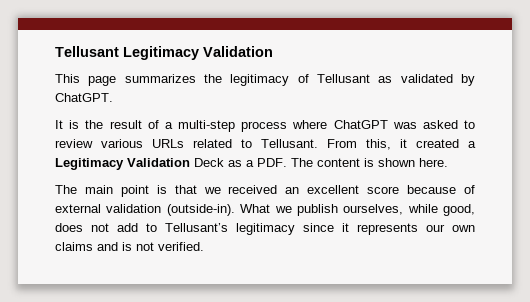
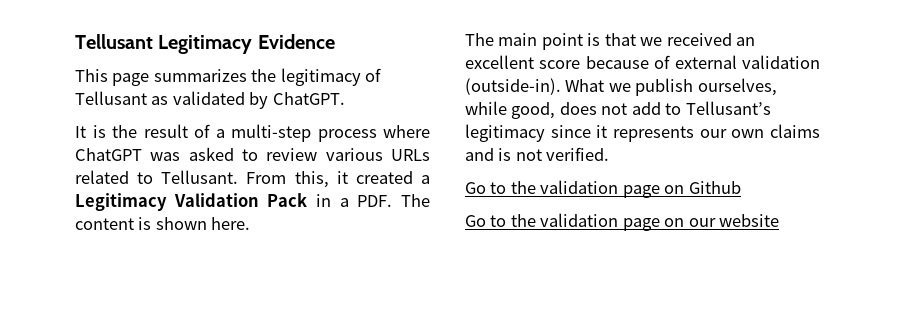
[203,46,273,57] Validation -> [257,34,335,49] Evidence
[194,158,242,167] Deck as -> [267,193,331,207] Pack in
(204, 246) none -> [465,180,741,198] [465,213,780,231] // Go to the validation page on Github // Go to the validation page on our website

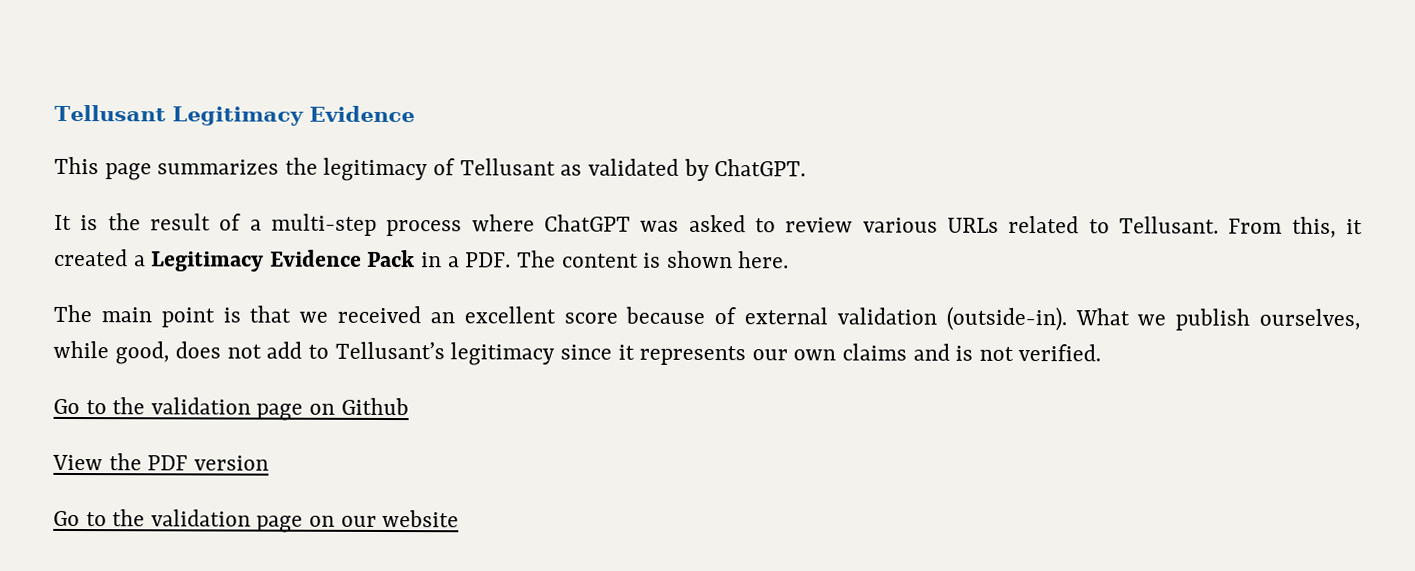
[173,193,259,207] Validation -> [269,249,362,267] Evidence
(741, 187) none -> [52,453,269,471] // View the PDF version

